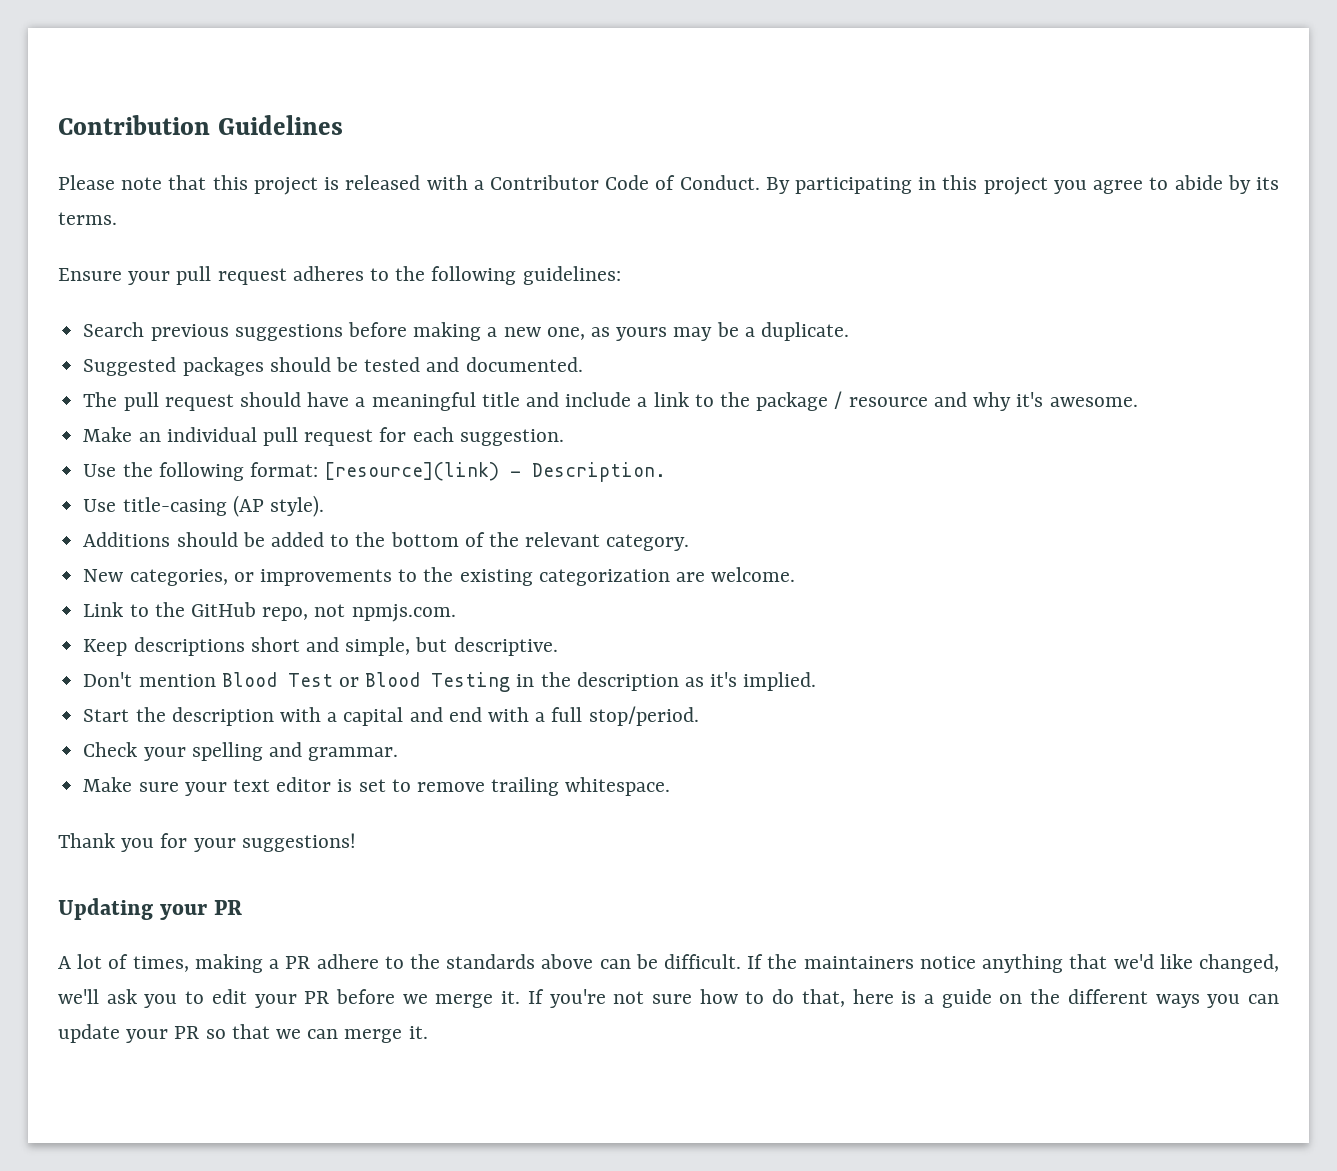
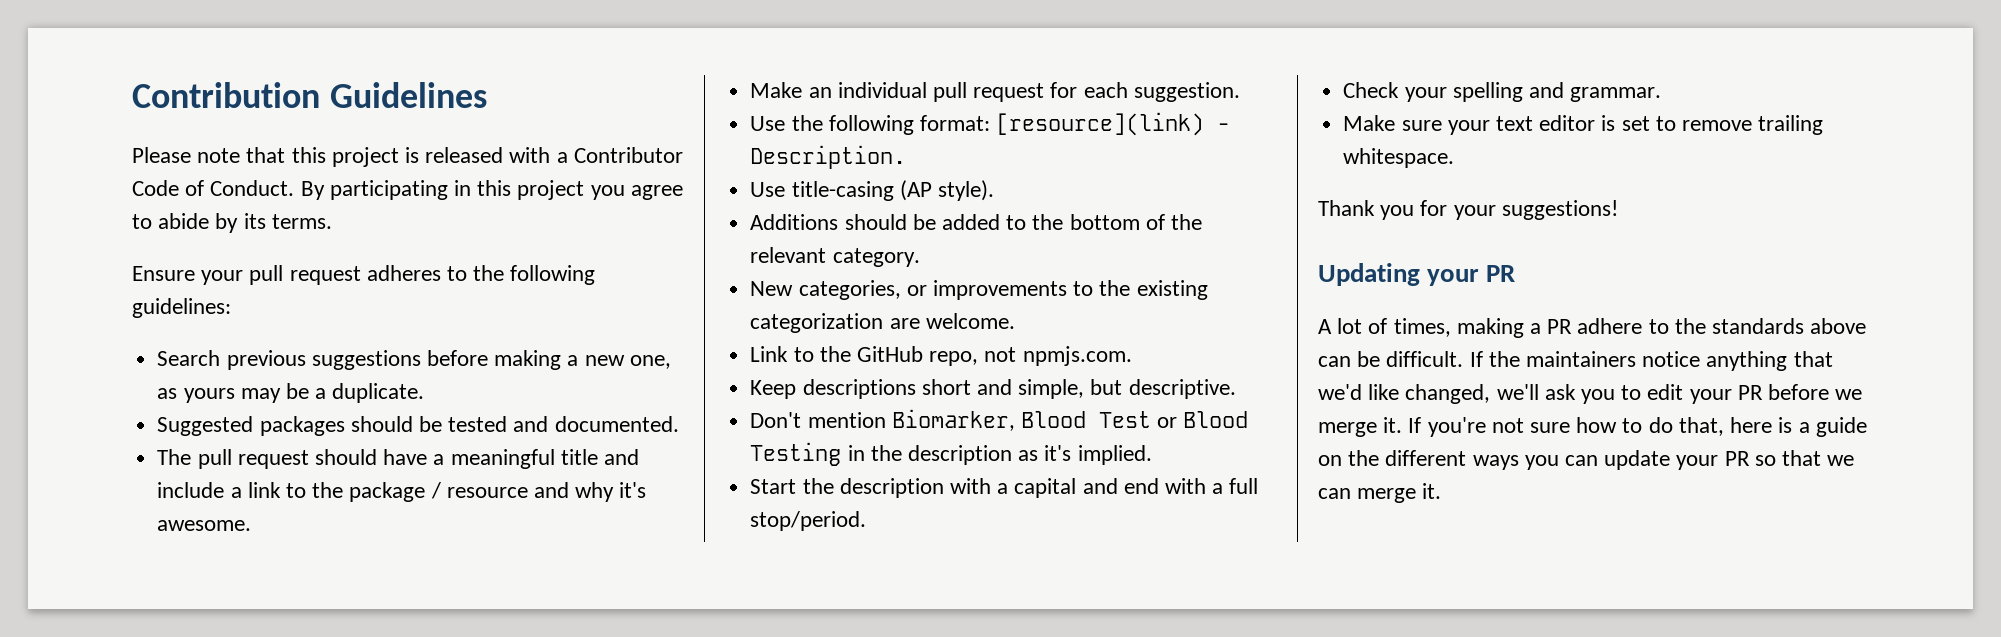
(216, 680) none -> [891,409,1015,431] Biomarker,

